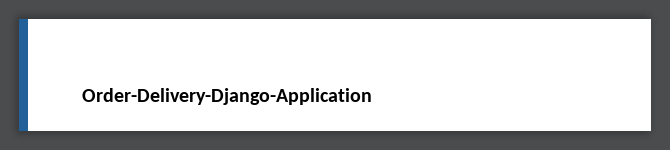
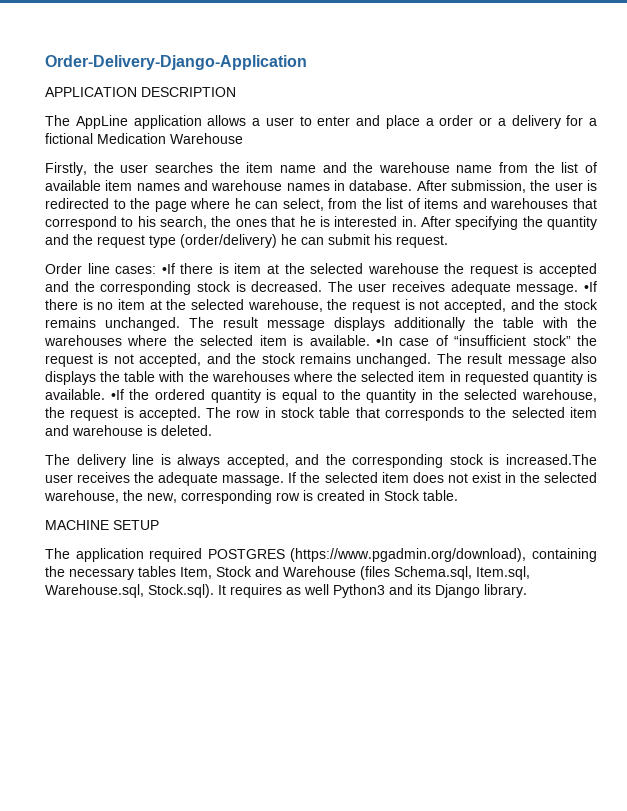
(372, 96) none -> [45,87,236,97] [45,115,597,129] [45,133,243,144] [45,162,598,176] [45,180,597,193] [45,198,598,212] [45,216,597,230] [45,234,448,248] [45,263,597,277] [45,281,597,295] [45,299,599,313] [45,317,597,331] [44,335,598,346] [45,353,597,367] [45,371,597,385] [45,389,597,403] [45,407,597,421] [45,425,212,436] [45,454,597,468] [45,472,597,486] [44,490,458,504] [45,520,159,530] [45,548,597,562] [45,566,530,580] [45,584,527,598] // APPLICATION DESCRIPTION // The AppLine application allows a user to enter and place a order or a delivery for a fictional Medication Warehouse // Firstly, the user searches the item name and the warehouse name from the list of available item names and warehouse names in database. After submission, the user is redirected to the page where he can select, from the list of items and warehouses that correspond to his search, the ones that he is interested in. After specifying the quantity and the request type (order/delivery) he can submit his request. // Order line cases: •If there is item at the selected warehouse the request is accepted and the corresponding stock is decreased. The user receives adequate message. •If there is no item at the selected warehouse, the request is not accepted, and the stock remains unchanged. The result message displays additionally the table with the warehouses where the selected item is available. •In case of “insufficient stock” the request is not accepted, and the stock remains unchanged. The result message also displays the table with the warehouses where the selected item in requested quantity is available. •If the ordered quantity is equal to the quantity in the selected warehouse, the request is accepted. The row in stock table that corresponds to the selected item and warehouse is deleted. // The delivery line is always accepted, and the corresponding stock is increased.The user receives the adequate massage. If the selected item does not exist in the selected warehouse, the new, corresponding row is created in Stock table. // MACHINE SETUP // The application required POSTGRES (https://www.pgadmin.org/download), containing the necessary tables Item, Stock and Warehouse (files Schema.sql, Item.sql, Warehouse.sql, Stock.sql). It requires as well Python3 and its Django library.

